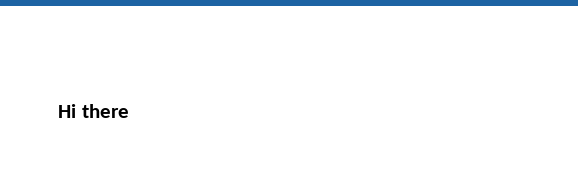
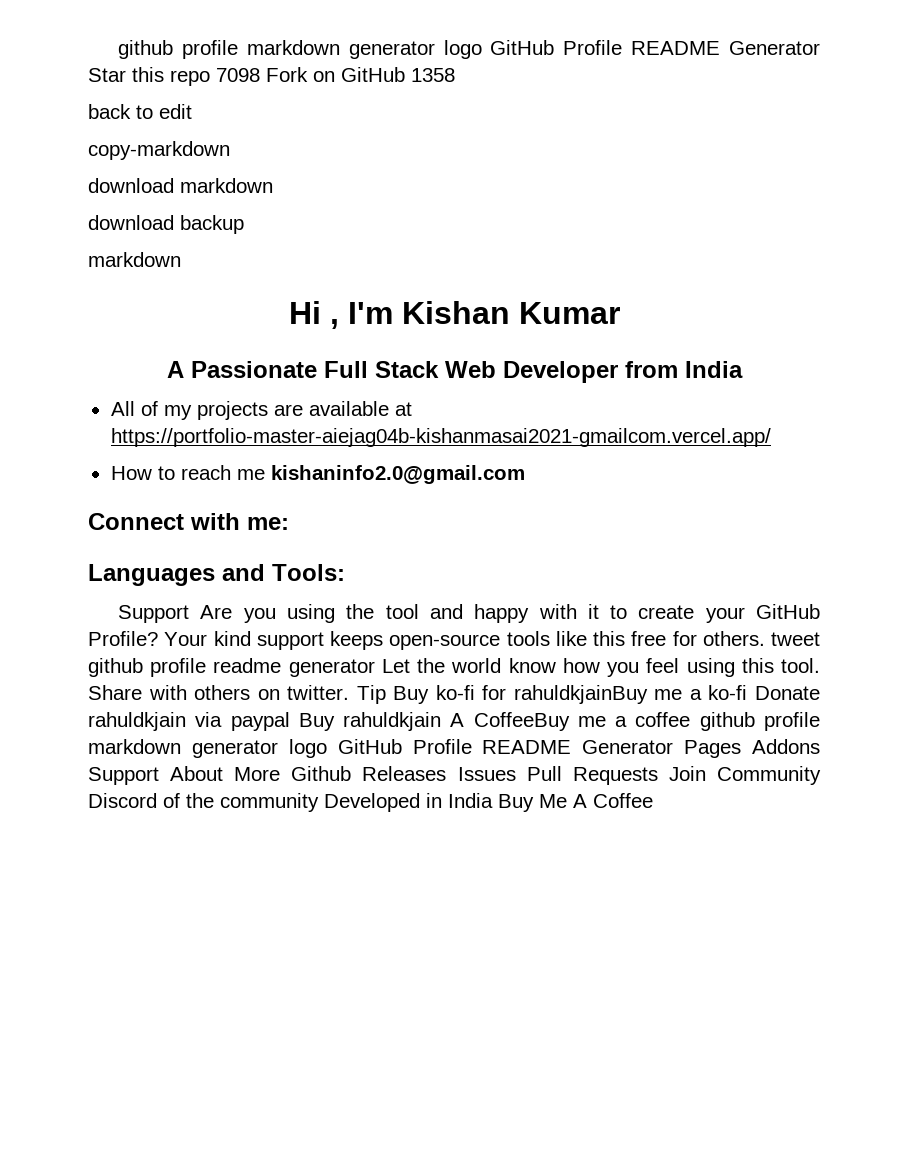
[58,104,129,118] Hi there -> [118,40,820,59] [88,67,455,86] [88,104,192,119] [88,141,230,160] [88,178,273,193] [88,215,244,234] [88,252,181,267] [288,301,620,329] [166,361,743,383] [110,401,412,420] [110,428,771,447] [110,465,525,484] [88,513,289,530] [88,564,345,586] [118,604,821,623] [88,631,820,650] [88,658,821,677] [88,685,821,704] [88,712,820,731] [88,739,820,758] [88,766,821,785] [88,793,653,812] github profile markdown generator logo GitHub Profile README Generator Star this repo 7098 Fork on GitHub 1358 // back to edit // copy-markdown // download markdown // download backup // markdown // Hi , I'm Kishan Kumar // A Passionate Full Stack Web Developer from India // All of my projects are available at https://portfolio-master-aiejag04b-kishanmasai2021-gmailcom.vercel.app/ // How to reach me kishaninfo2.0@gmail.com // Connect with me: // Languages and Tools: // Support Are you using the tool and happy with it to create your GitHub Profile? Your kind support keeps open-source tools like this free for others. tweet github profile readme generator Let the world know how you feel using this tool. Share with others on twitter. Tip Buy ko-fi for rahuldkjainBuy me a ko-fi Donate rahuldkjain via paypal Buy rahuldkjain A CoffeeBuy me a coffee github profile markdown generator logo GitHub Profile README Generator Pages Addons Support About More Github Releases Issues Pull Requests Join Community Discord of the community Developed in India Buy Me A Coffee

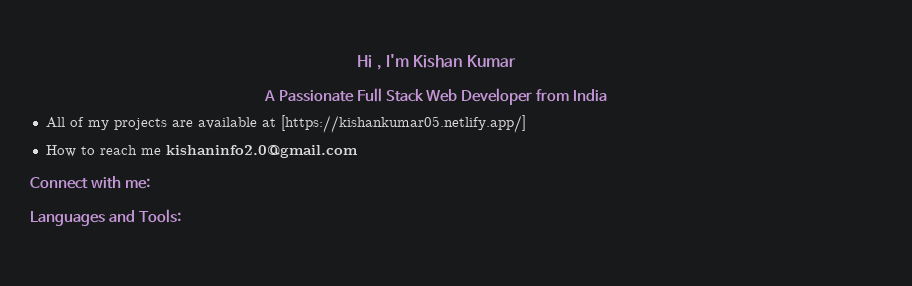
[118,40,820,59] [88,67,455,86] [88,104,192,119] [88,141,230,160] [88,178,273,193] [88,215,244,234] [88,252,181,267] github profile markdown generator logo GitHub Profile README Generator Star this repo 7098 Fork on GitHub 1358 // back to edit // copy-markdown // download markdown // download backup // markdown // -> (357, 61) none
[110,428,771,447] https://portfolio-master-aiejag04b-kishanmasai2021-gmailcom.vercel.app/ -> [280,115,526,133] [https://kishankumar05.netlify.app/]
[118,604,821,623] [88,631,820,650] [88,658,821,677] [88,685,821,704] [88,712,820,731] [88,739,820,758] [88,766,821,785] [88,793,653,812] // Support Are you using the tool and happy with it to create your GitHub Profile? Your kind support keeps open-source tools like this free for others. tweet github profile readme generator Let the world know how you feel using this tool. Share with others on twitter. Tip Buy ko-fi for rahuldkjainBuy me a ko-fi Donate rahuldkjain via paypal Buy rahuldkjain A CoffeeBuy me a coffee github profile markdown generator logo GitHub Profile README Generator Pages Addons Support About More Github Releases Issues Pull Requests Join Community Discord of the community Developed in India Buy Me A Coffee -> (181, 216) none

